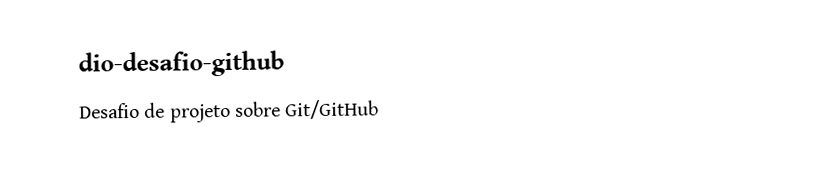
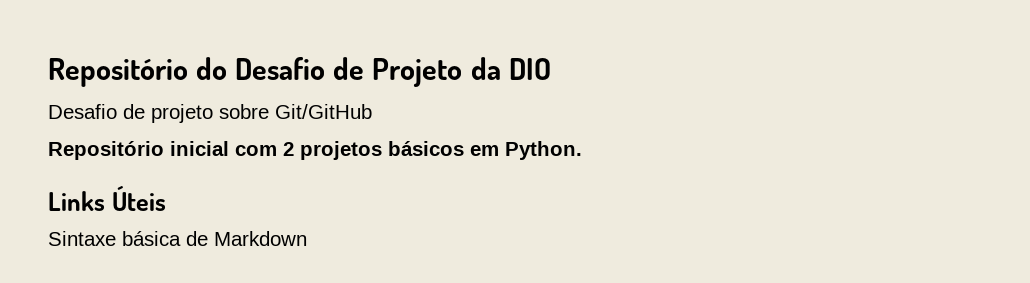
[78,50,285,78] dio-desafio-github -> [48,57,551,87] Repositório do Desafio de Projeto da DIO
(380, 109) none -> [48,141,582,160] [48,186,167,211] [48,231,307,246] // Repositório inicial com 2 projetos básicos em Python. // Links Úteis // Sintaxe básica de Markdown

